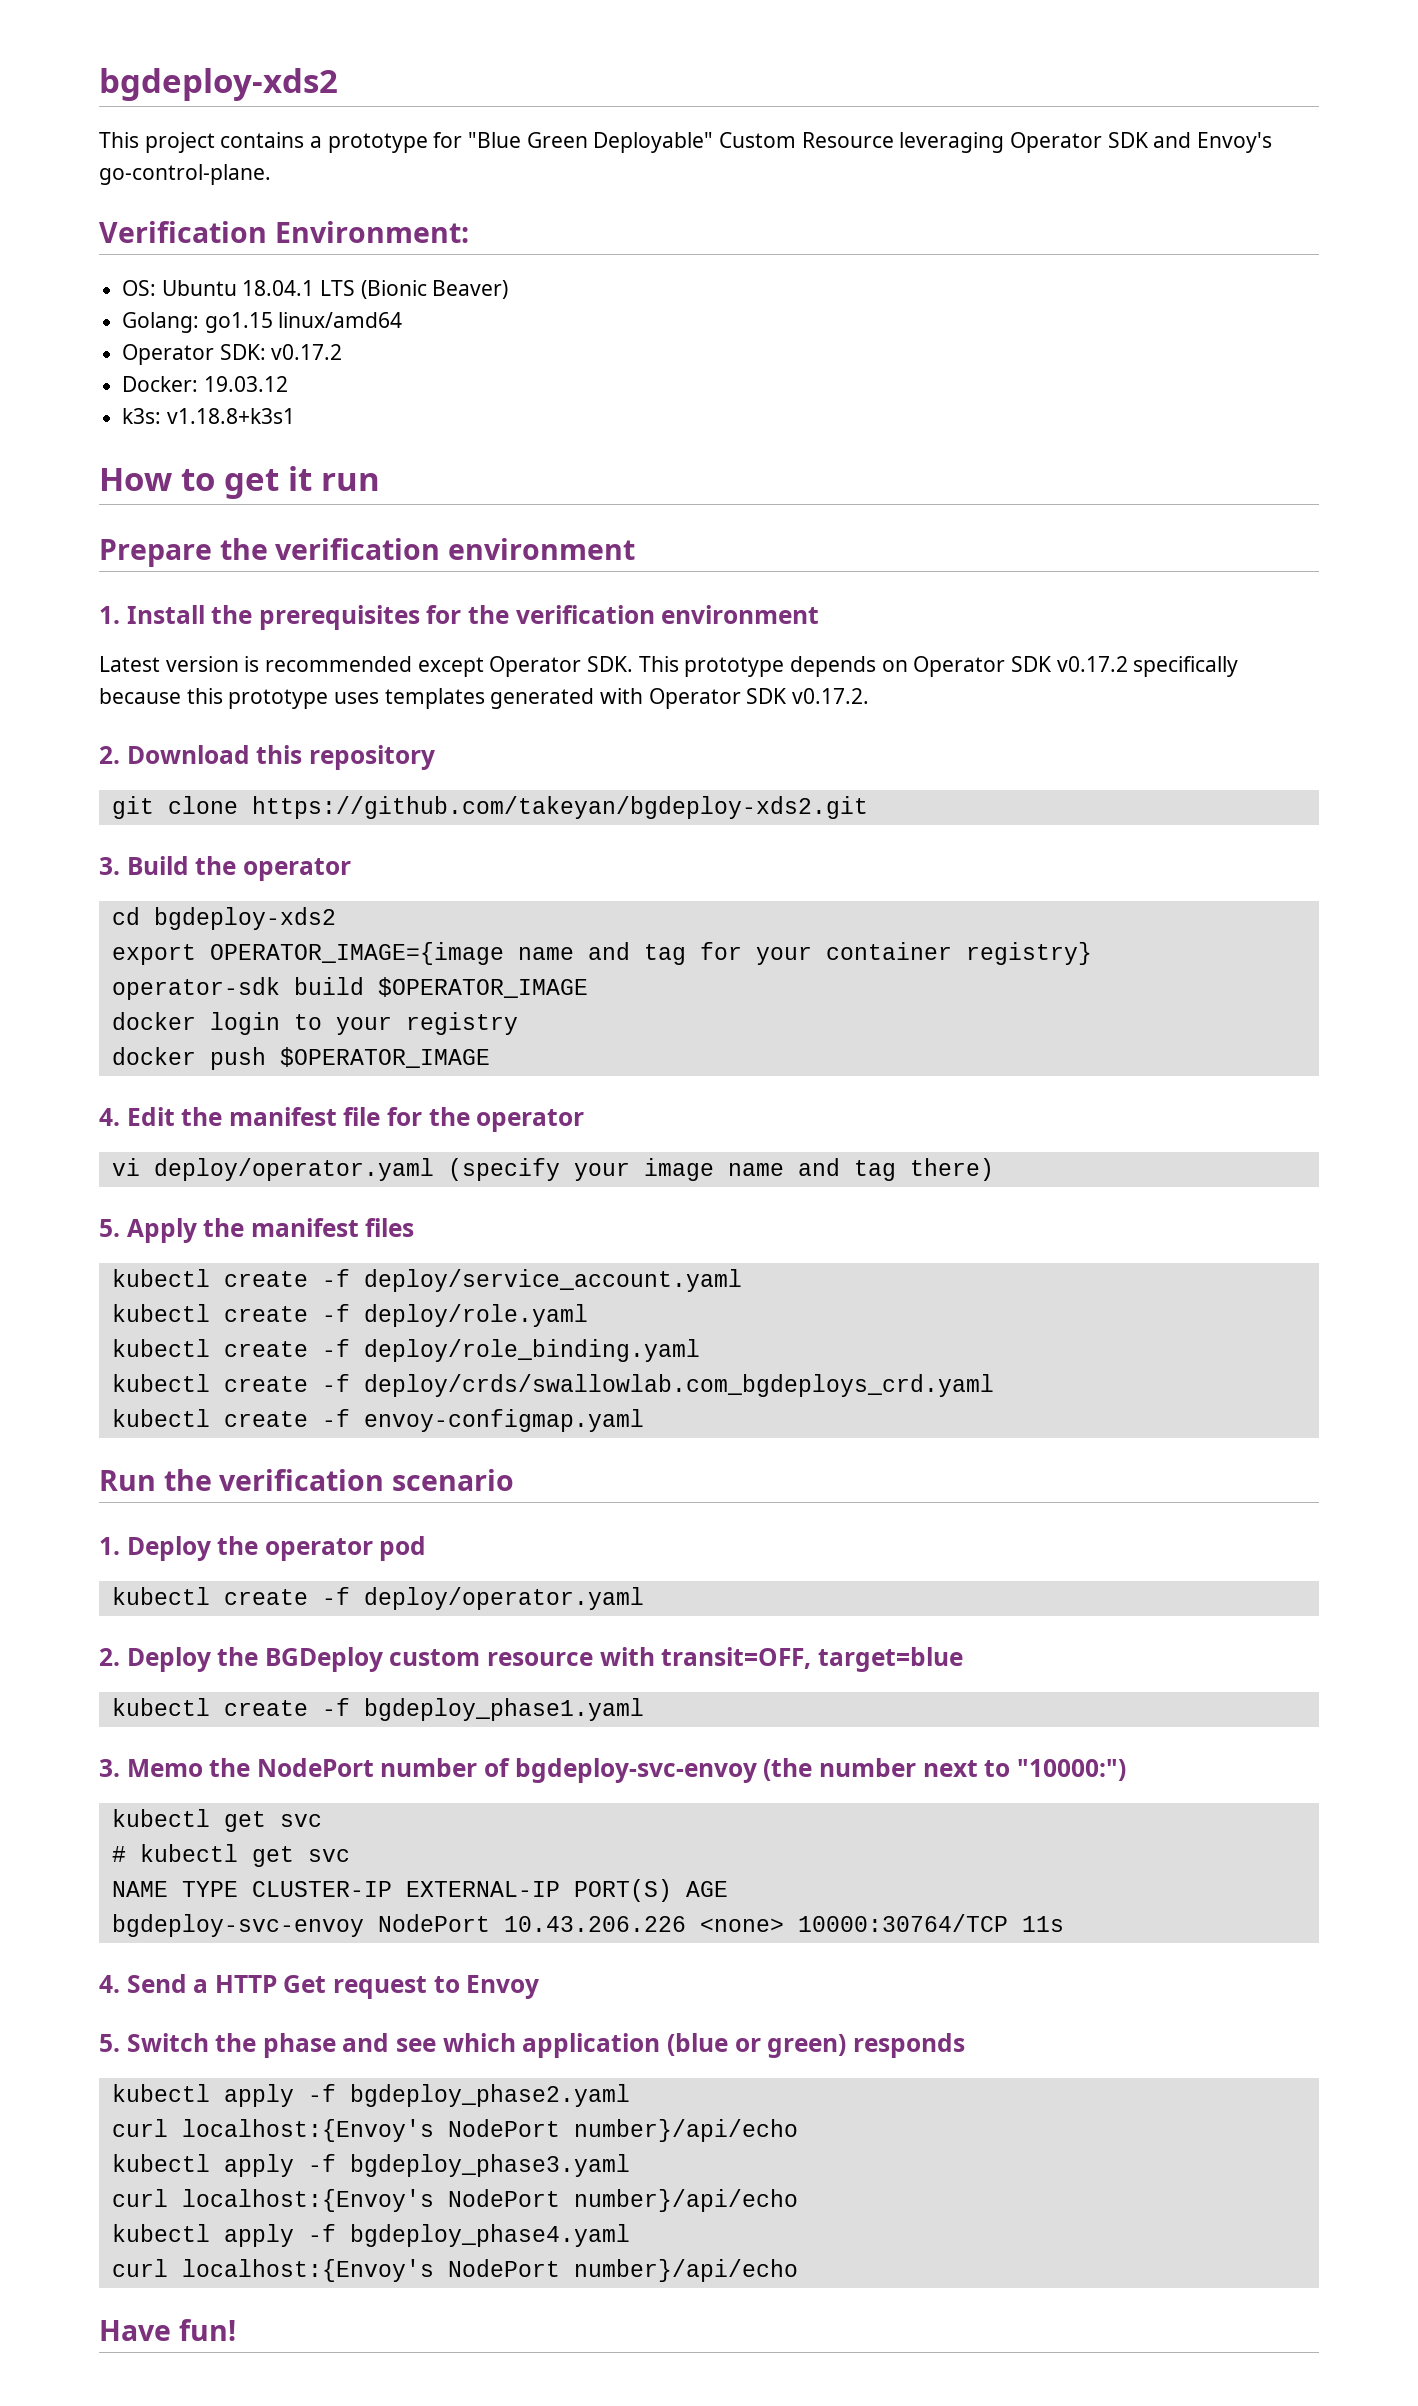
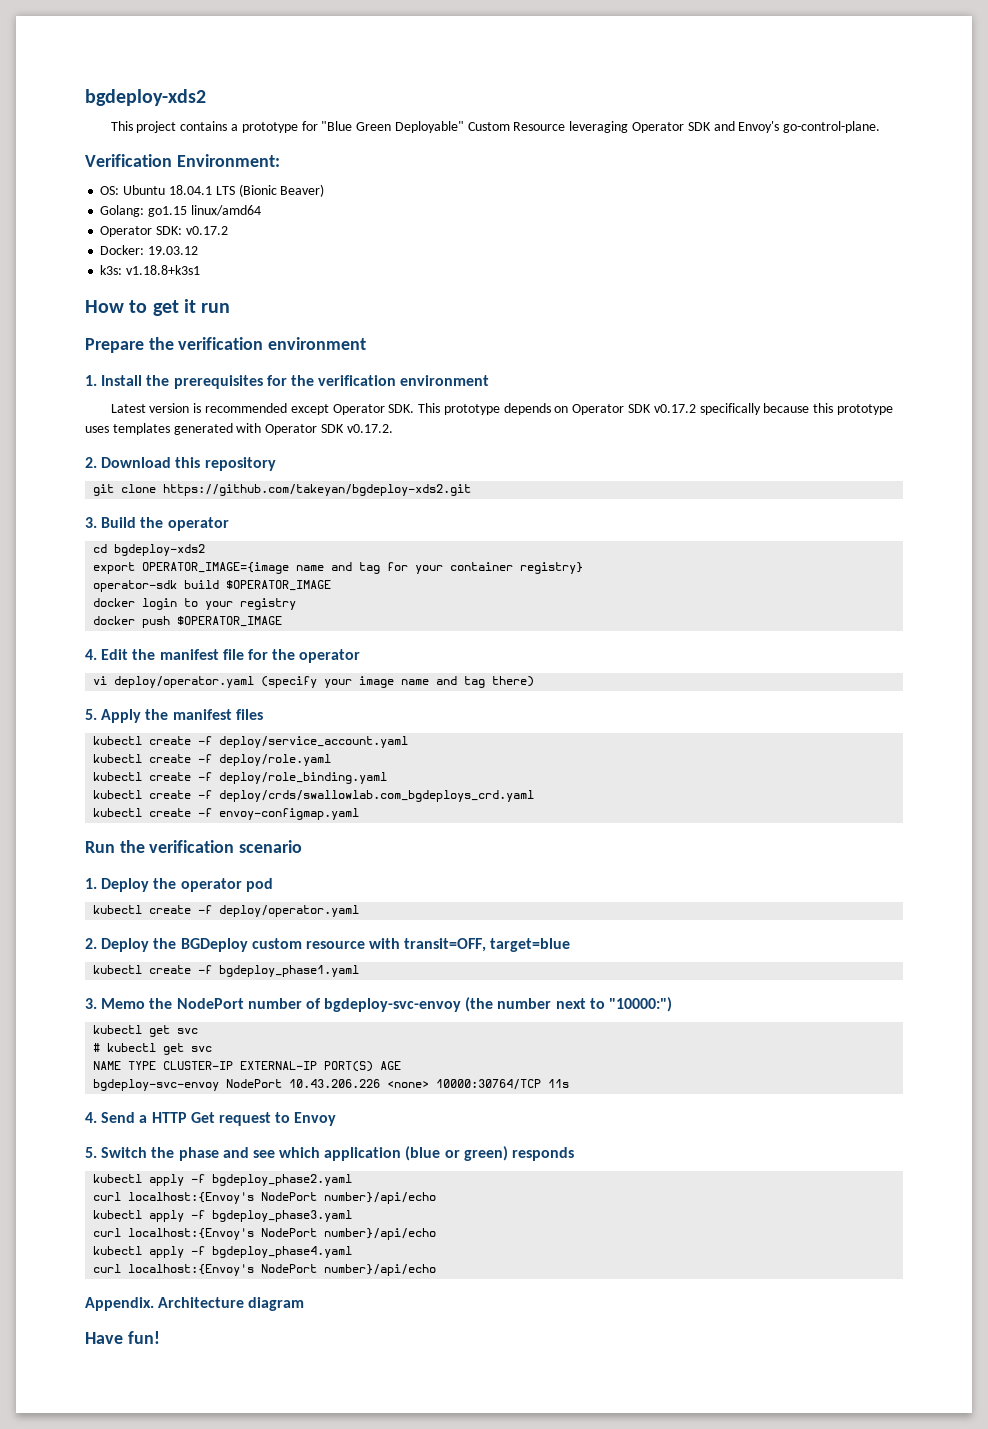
(798, 2270) none -> [85,1297,305,1311] // Appendix. Architecture diagram

